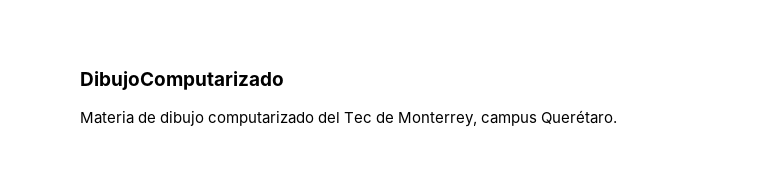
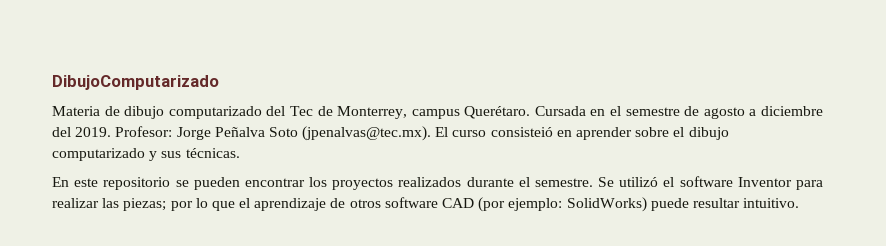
(618, 117) none -> [534,106,824,119] [52,126,729,141] [52,148,240,161] [52,176,823,190] [52,197,800,212] Cursada en el semestre de agosto a diciembre del 2019. Profesor: Jorge Peñalva Soto (jpenalvas@tec.mx). El curso consisteió en aprender sobre el dibujo computarizado y sus técnicas. // En este repositorio se pueden encontrar los proyectos realizados durante el semestre. Se utilizó el software Inventor para realizar las piezas; por lo que el aprendizaje de otros software CAD (por ejemplo: SolidWorks) puede resultar intuitivo.

